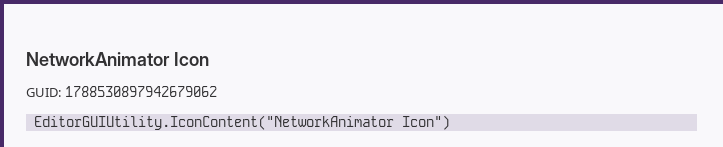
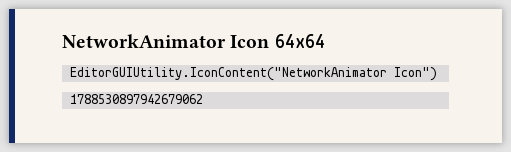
[26,86,217,97] // GUID: 1788530897942679062 -> [274,34,325,48] 64x64
(450, 122) none -> [70,94,204,104] // 1788530897942679062

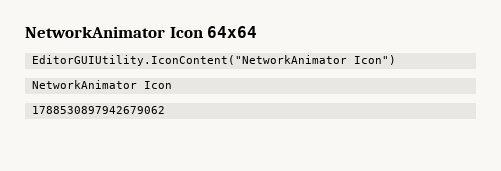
(438, 74) none -> [32,80,173,89] // NetworkAnimator Icon

